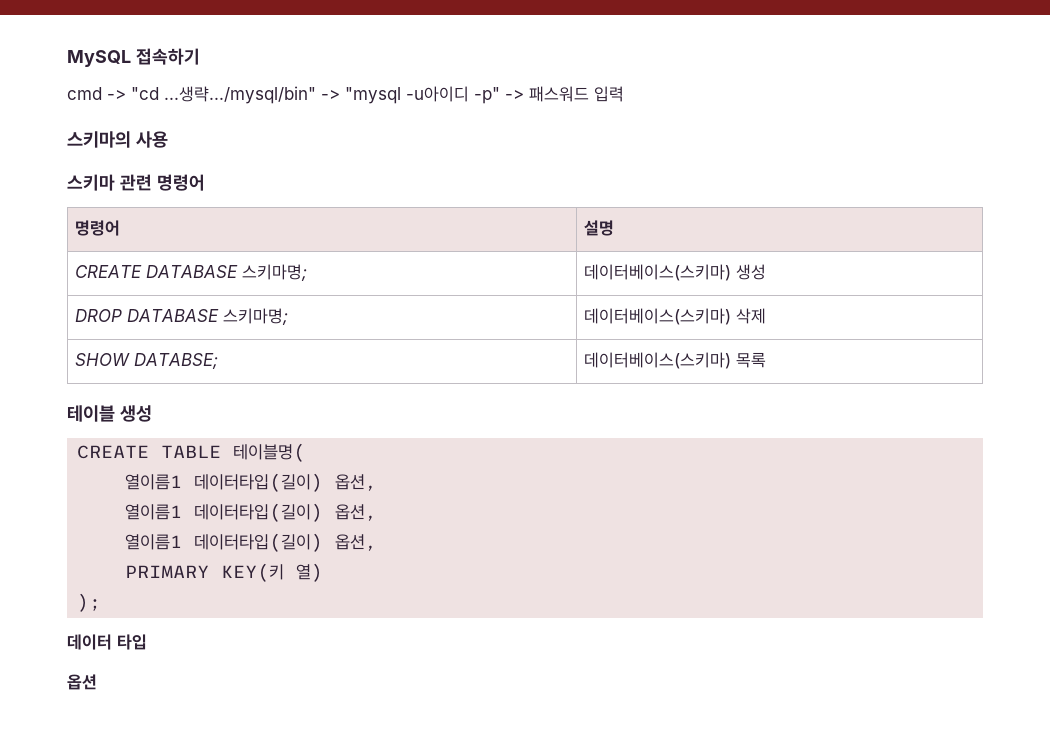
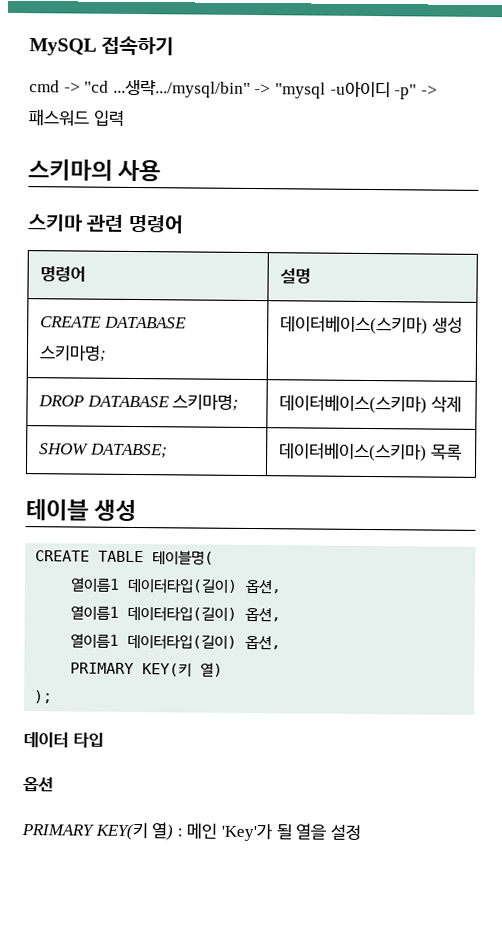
(97, 682) none -> [21,822,361,842] // PRIMARY KEY(키 열) : 메인 'Key'가 될 열을 설정

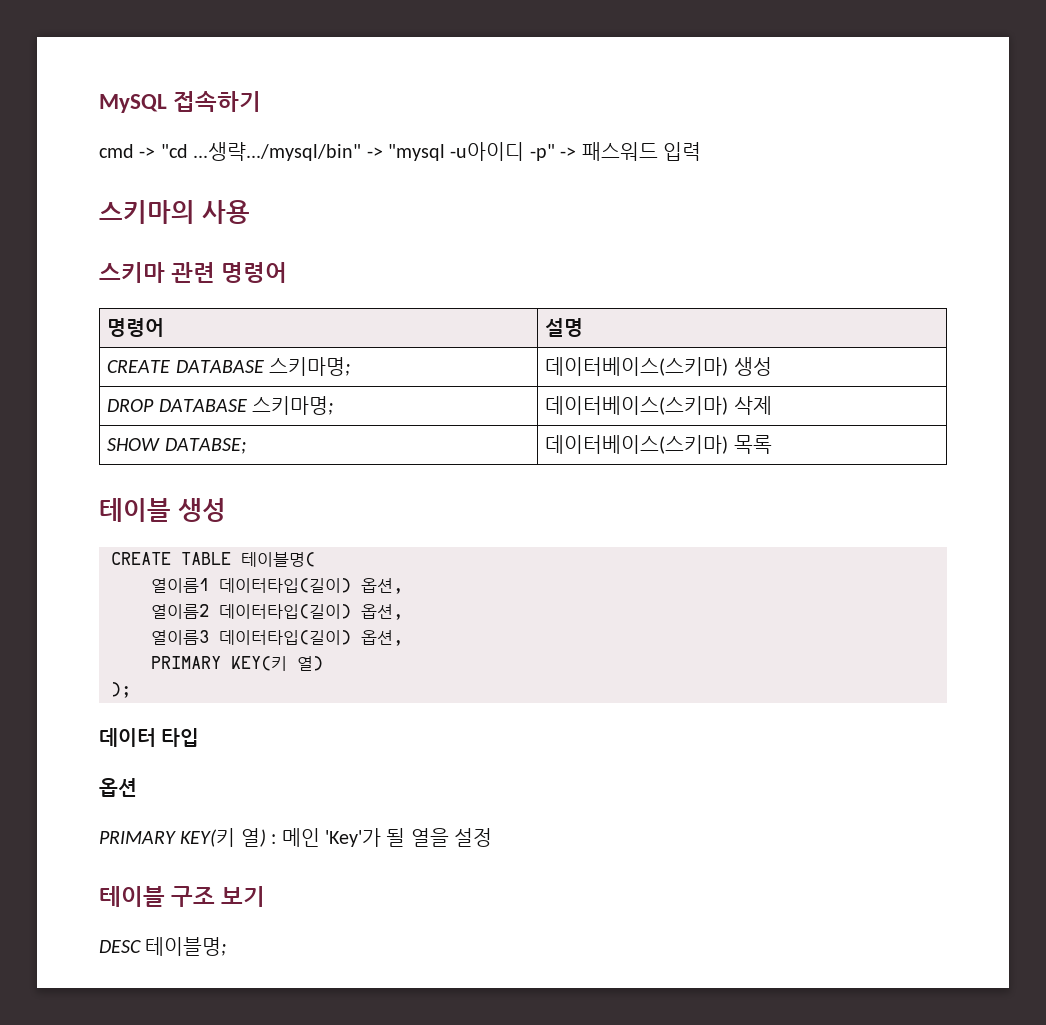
[70,605,282,622] [70,633,120,648] 열이름1 데이터타입(길이) 옵션, // 열이름1 -> [151,604,403,620] [151,630,209,645] 열이름2 데이터타입(길이) 옵션, // 열이름3
(361, 832) none -> [99,886,266,907] [99,937,227,956] // 테이블 구조 보기 // DESC 테이블명;

